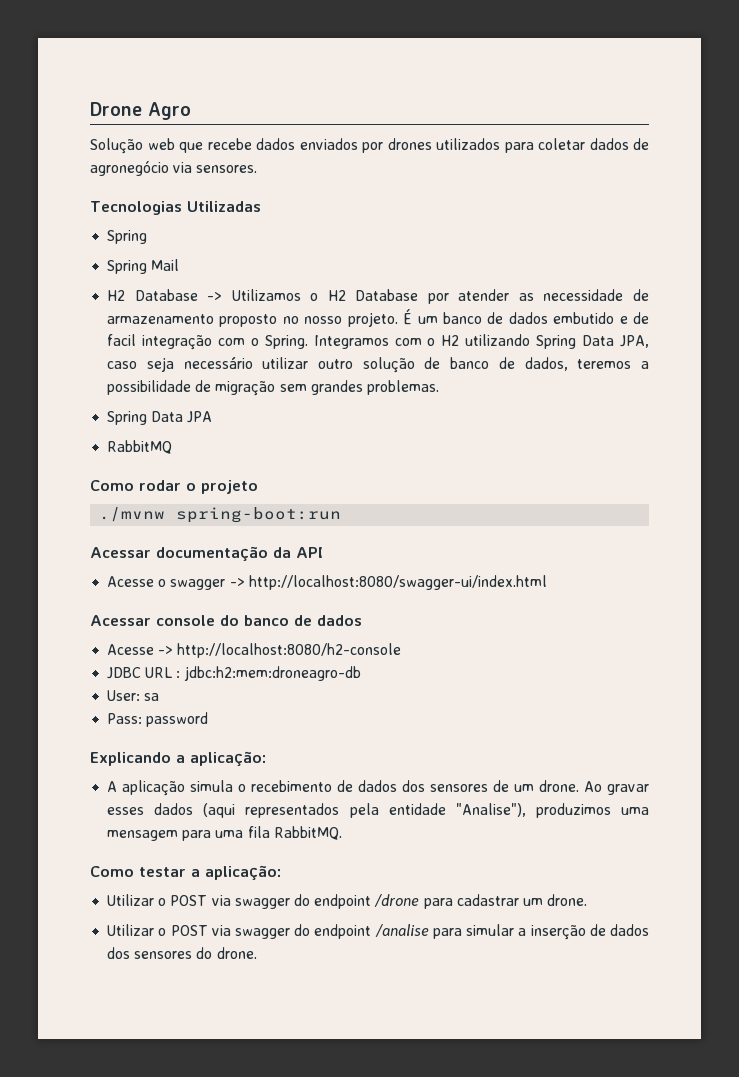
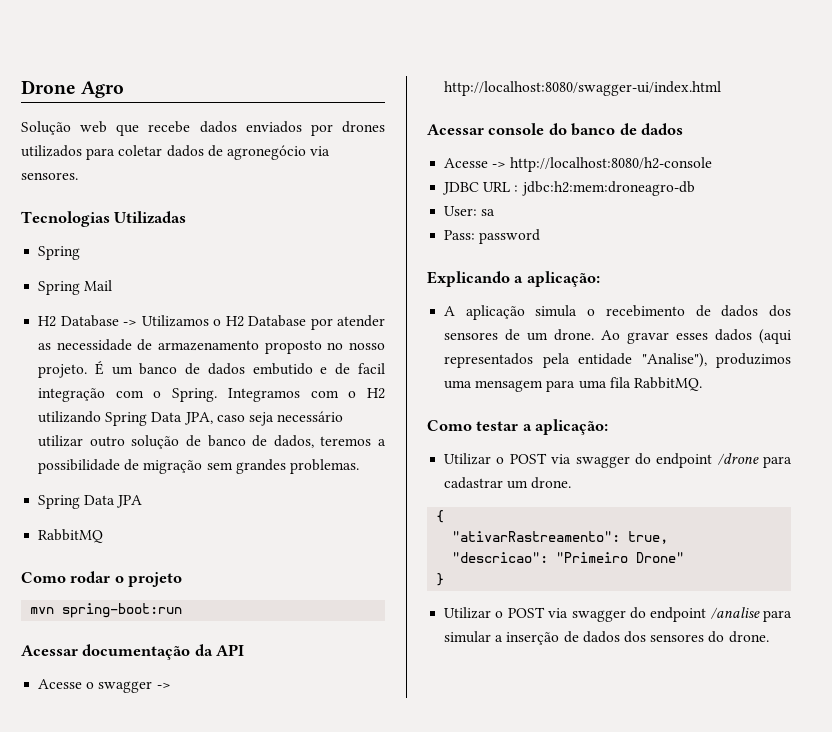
[99,507,166,522] ./mvnw -> [30,607,55,614] mvn
(588, 900) none -> [436,510,445,523] [452,531,669,544] [452,552,685,563] [436,573,445,586] // { // "ativarRastreamento": true, // "descricao": "Primeiro Drone" // }

